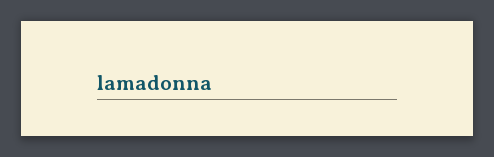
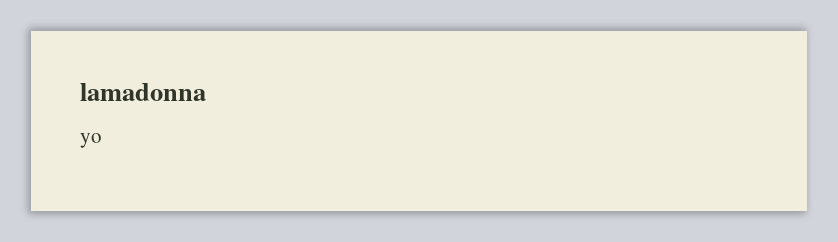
(212, 82) none -> [80,133,102,148] // yo

